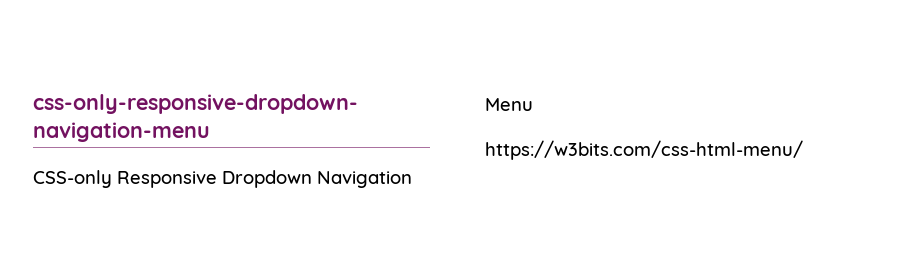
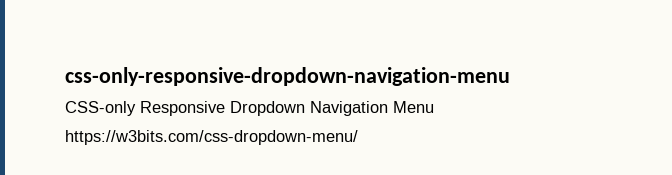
[485,140,803,160] https://w3bits.com/css-html-menu/ -> [65,130,358,145] https://w3bits.com/css-dropdown-menu/

